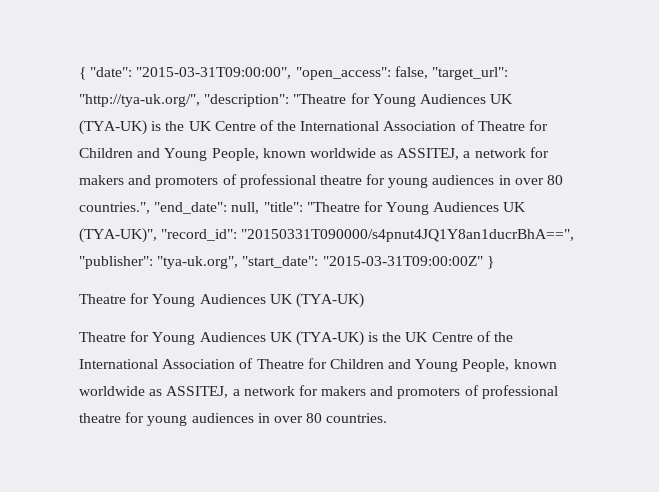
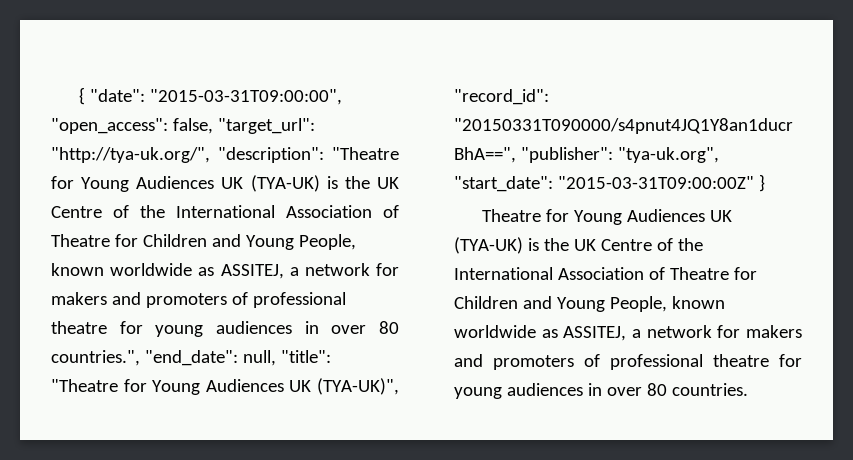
[79,331,364,346] // Theatre for Young Audiences UK (TYA-UK) -> (523, 245) none

